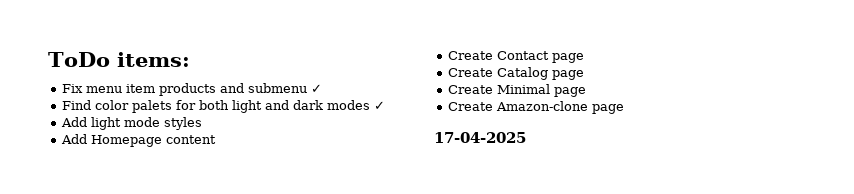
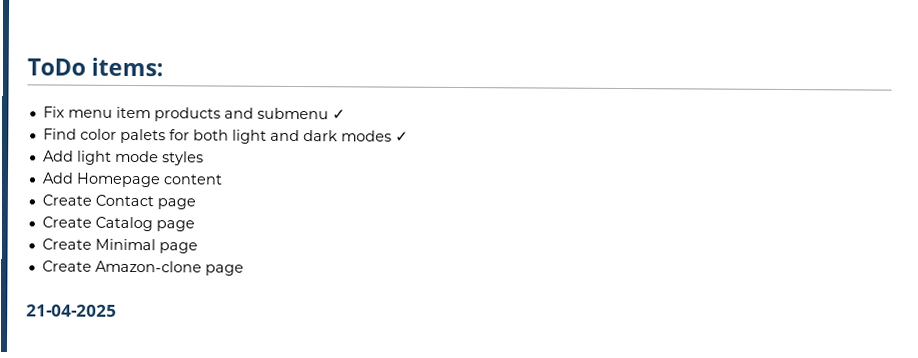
[434,132,526,143] 17-04-2025 -> [26,304,117,317] 21-04-2025

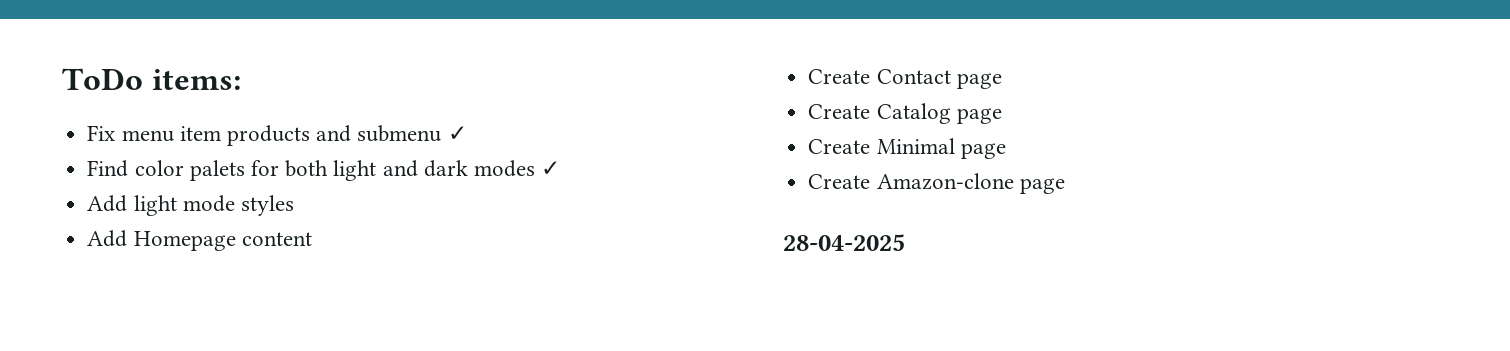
[26,304,117,317] 21-04-2025 -> [783,234,905,251] 28-04-2025

